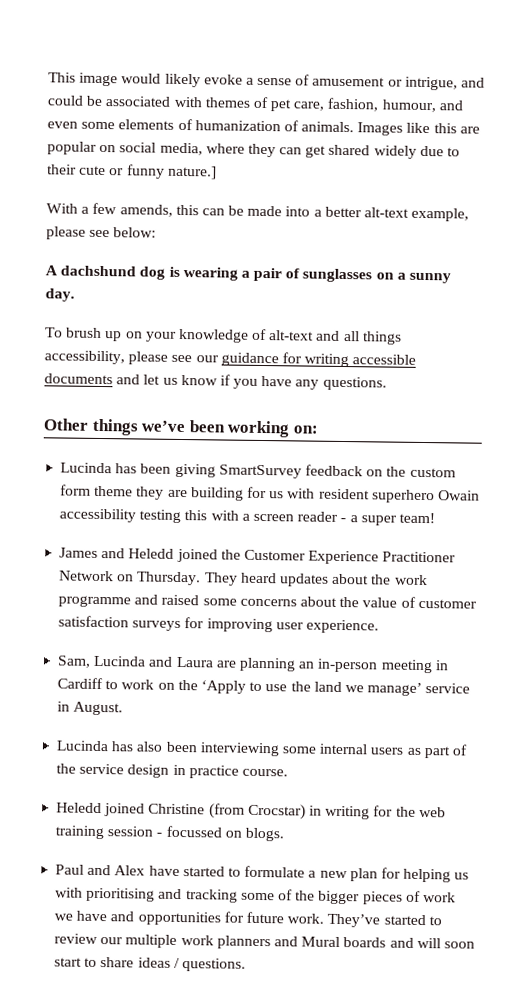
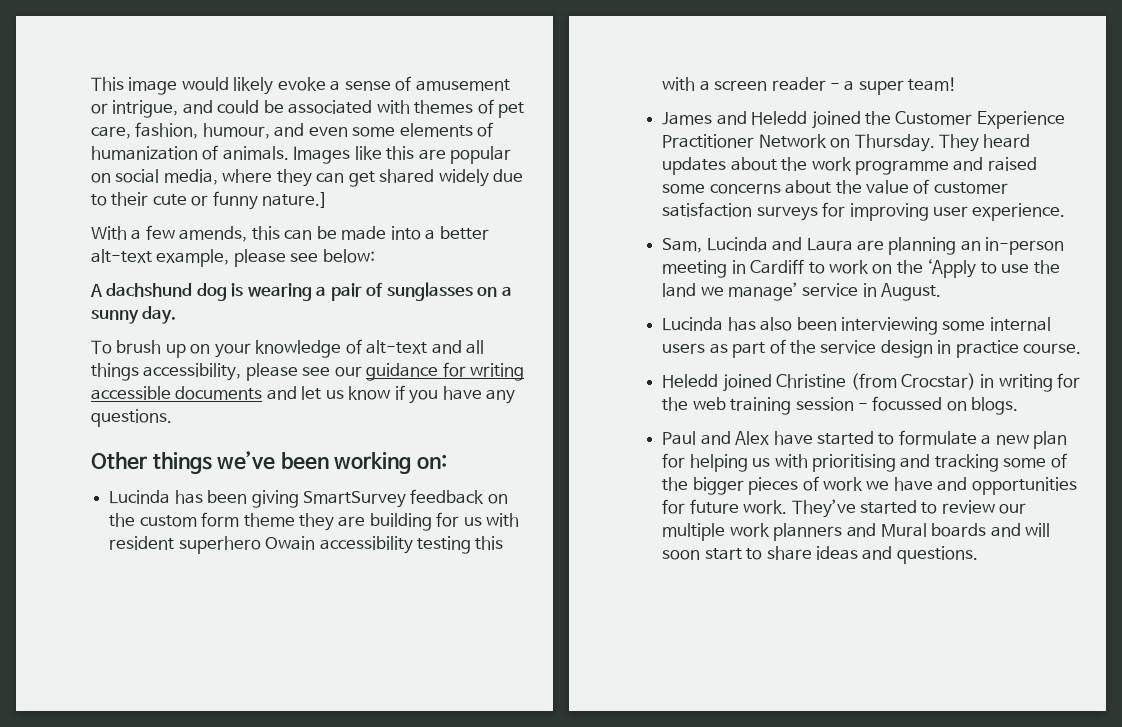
[173,957,180,969] / -> [862,546,893,560] and

